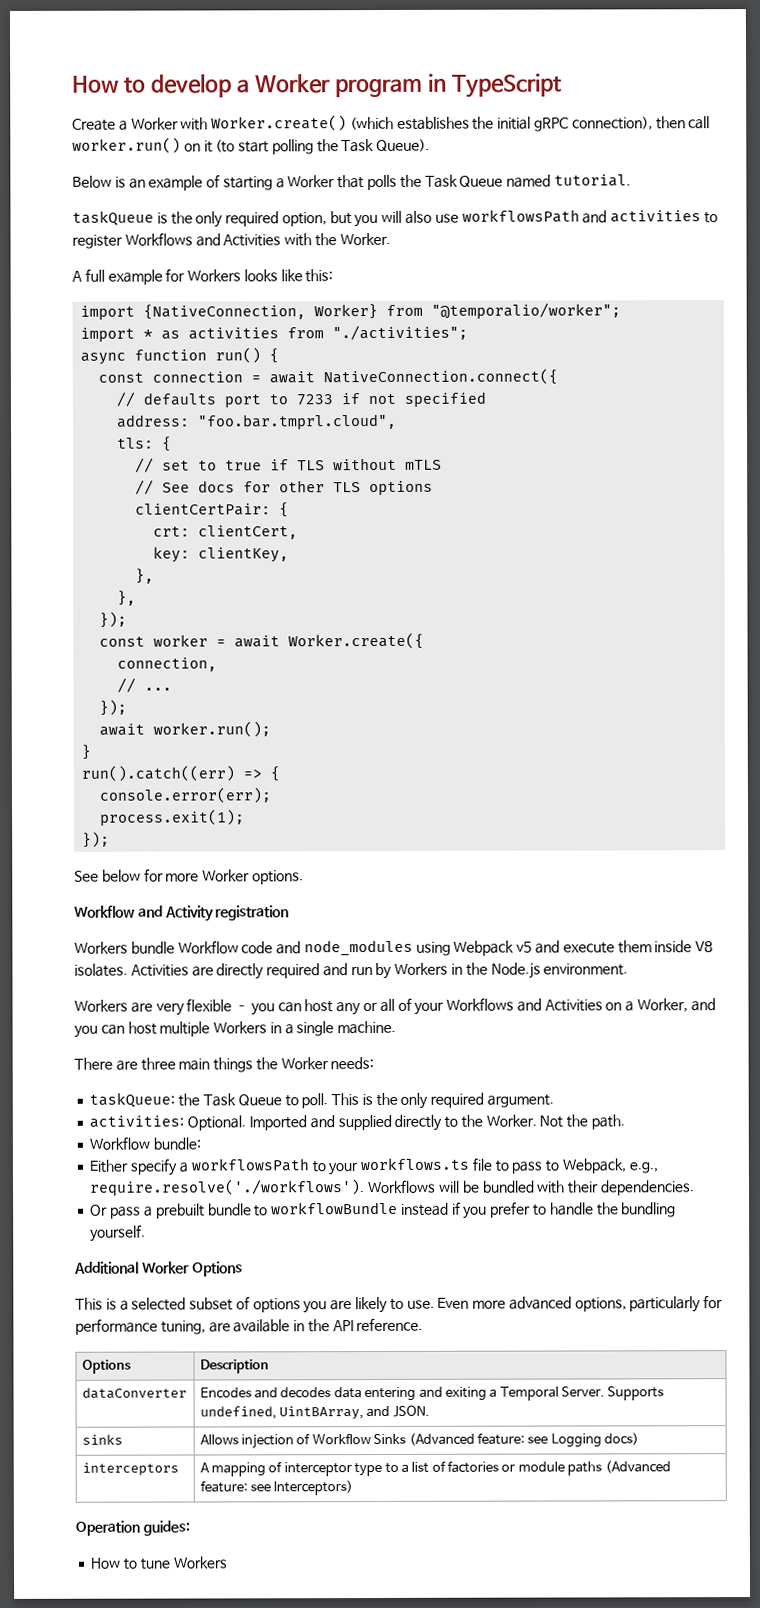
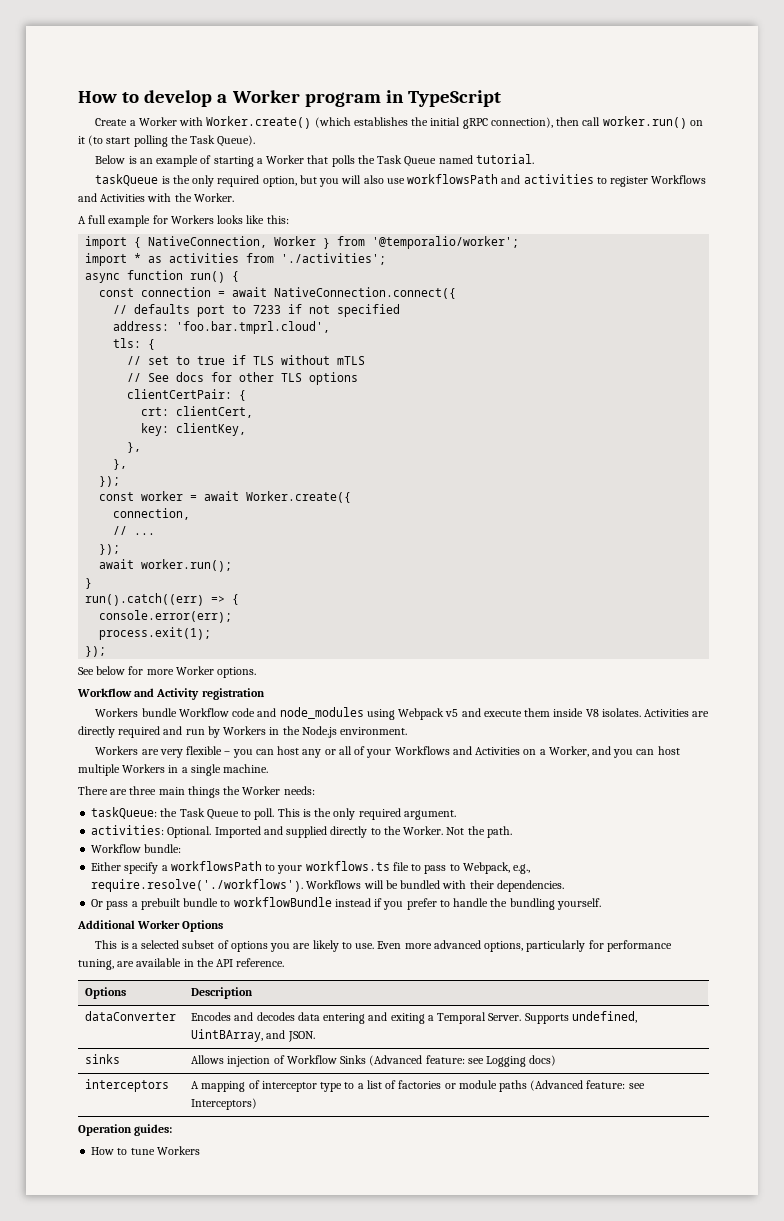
[143,302,622,320] {NativeConnection, Worker} from "@temporalio/worker"; -> [134,236,520,249] { NativeConnection, Worker } from '@temporalio/worker';
[332,324,469,341] "./activities"; -> [281,253,387,265] './activities';
[197,413,398,430] "foo.bar.tmprl.cloud", -> [176,321,331,334] 'foo.bar.tmprl.cloud',

